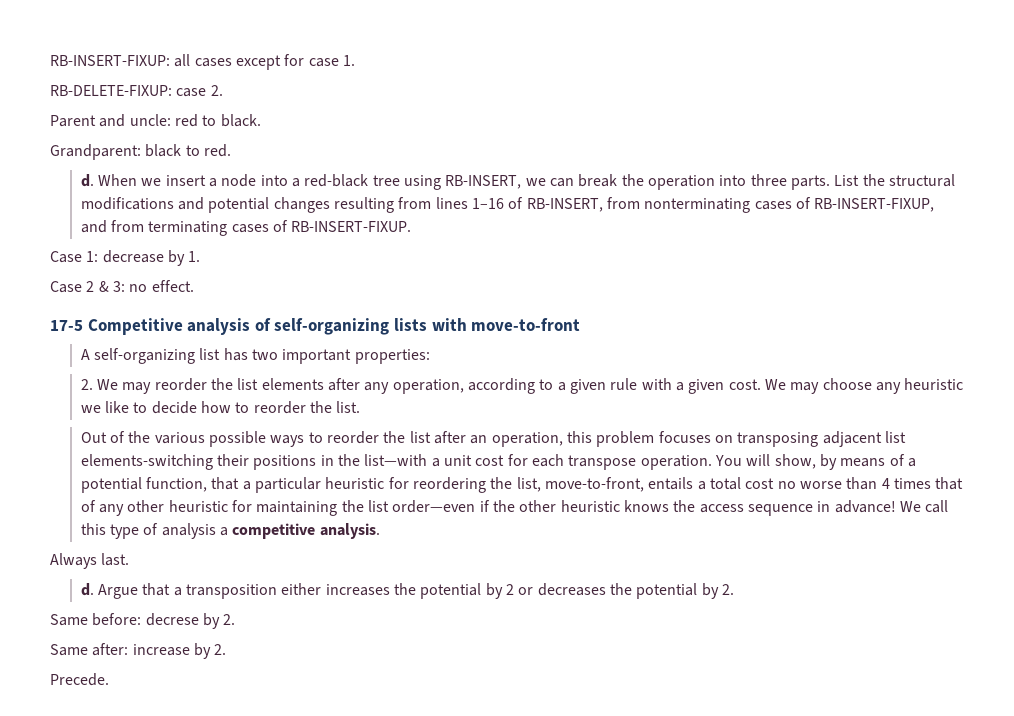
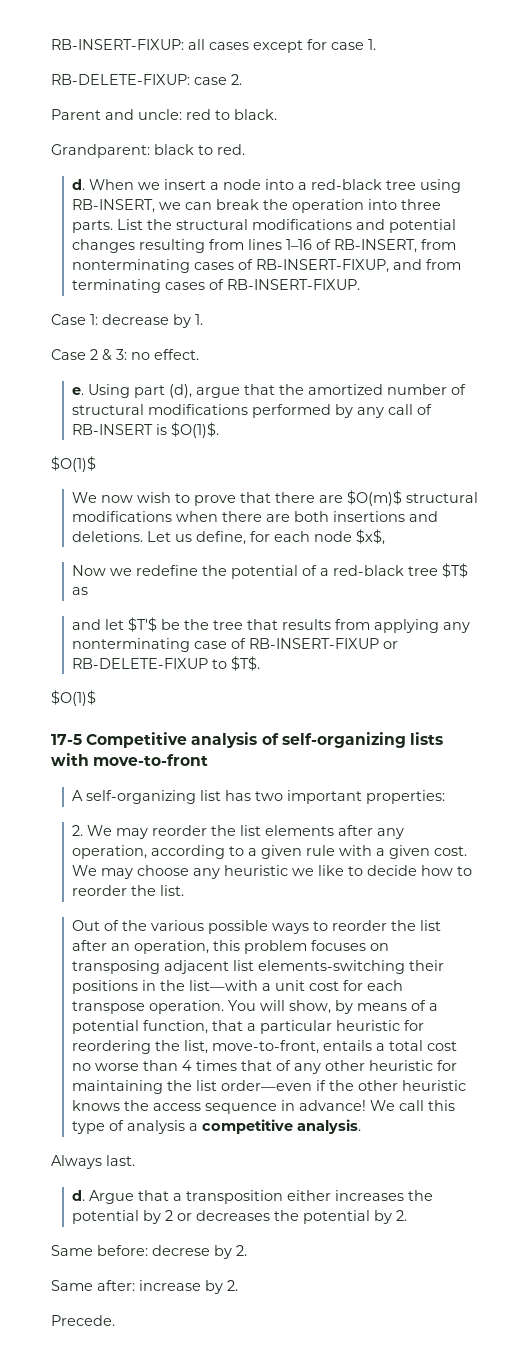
(194, 286) none -> [72,384,467,398] [72,404,433,418] [72,422,220,438] [51,456,96,472] [72,490,479,506] [72,511,439,522] [72,529,386,545] [72,563,469,579] [72,587,89,595] [72,617,471,633] [72,638,399,652] [72,656,261,671] [51,690,96,706] // e. Using part (d), argue that the amortized number of structural modifications performed by any call of RB-INSERT is $O(1)$. // $O(1)$ // We now wish to prove that there are $O(m)$ structural modifications when there are both insertions and deletions. Let us define, for each node $x$, // Now we redefine the potential of a red-black tree $T$ as // and let $T'$ be the tree that results from applying any nonterminating case of RB-INSERT-FIXUP or RB-DELETE-FIXUP to $T$. // $O(1)$

